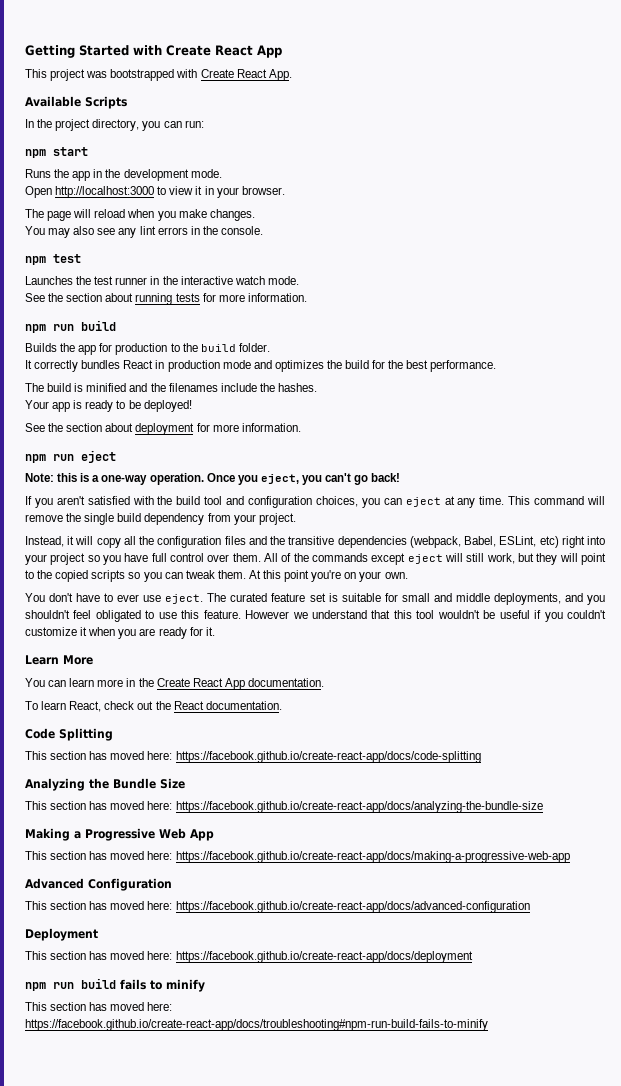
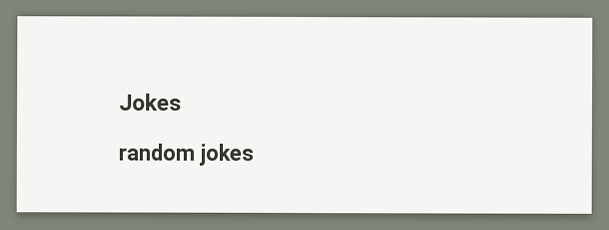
[25,45,282,58] [25,69,292,81] [25,96,127,109] [25,119,204,131] [25,147,88,158] [25,169,222,181] [25,186,285,198] [25,209,255,221] [25,226,263,238] [25,254,81,265] [25,276,299,285] [25,293,307,305] [25,320,116,333] [25,343,270,355] [25,360,497,372] [25,383,317,392] [25,400,192,412] [25,423,301,435] [25,450,116,463] [25,473,401,485] [25,496,605,508] [25,513,296,525] [25,536,605,548] [25,553,606,565] [25,570,408,582] [25,593,605,605] [25,610,607,622] [25,627,215,639] [25,655,93,665] [25,678,324,690] [25,701,282,712] [25,728,113,741] [25,751,481,763] [25,778,185,791] [25,801,543,813] [25,828,214,841] [25,851,570,863] [25,878,172,891] [25,901,530,913] [25,928,98,941] [25,951,473,963] [25,978,205,992] [25,1002,173,1011] [25,1019,488,1031] Getting Started with Create React App // This project was bootstrapped with Create React App. // Available Scripts // In the project directory, you can run: // npm start // Runs the app in the development mode. // Open http://localhost:3000 to view it in your browser. // The page will reload when you make changes. // You may also see any lint errors in the console. // npm test // Launches the test runner in the interactive watch mode. // See the section about running tests for more information. // npm run build // Builds the app for production to the build folder. // It correctly bundles React in production mode and optimizes the build for the best performance. // The build is minified and the filenames include the hashes. // Your app is ready to be deployed! // See the section about deployment for more information. // npm run eject // Note: this is a one-way operation. Once you eject, you can't go back! // If you aren't satisfied with the build tool and configuration choices, you can eject at any time. This command will remove the single build dependency from your project. // Instead, it will copy all the configuration files and the transitive dependencies (webpack, Babel, ESLint, etc) right into your project so you have full control over them. All of the commands except eject will still work, but they will point to the copied scripts so you can tweak them. At this point you're on your own. // You don't have to ever use eject. The curated feature set is suitable for small and middle deployments, and you shouldn't feel obligated to use this feature. However we understand that this tool wouldn't be useful if you couldn't customize it when you are ready for it. // Learn More // You can learn more in the Create React App documentation. // To learn React, check out the React documentation. // Code Splitting // This section has moved here: https://facebook.github.io/create-react-app/docs/code-splitting // Analyzing the Bundle Size // This section has moved here: https://facebook.github.io/create-react-app/docs/analyzing-the-bundle-size // Making a Progressive Web App // This section has moved here: https://facebook.github.io/create-react-app/docs/making-a-progressive-web-app // Advanced Configuration // This section has moved here: https://facebook.github.io/create-react-app/docs/advanced-configuration // Deployment // This section has moved here: https://facebook.github.io/create-react-app/docs/deployment // npm run build fails to minify // This section has moved here: https://facebook.github.io/create-react-app/docs/troubleshooting#npm-run-build-fails-to-minify -> [119,93,182,111] [118,143,254,166] Jokes // random jokes

